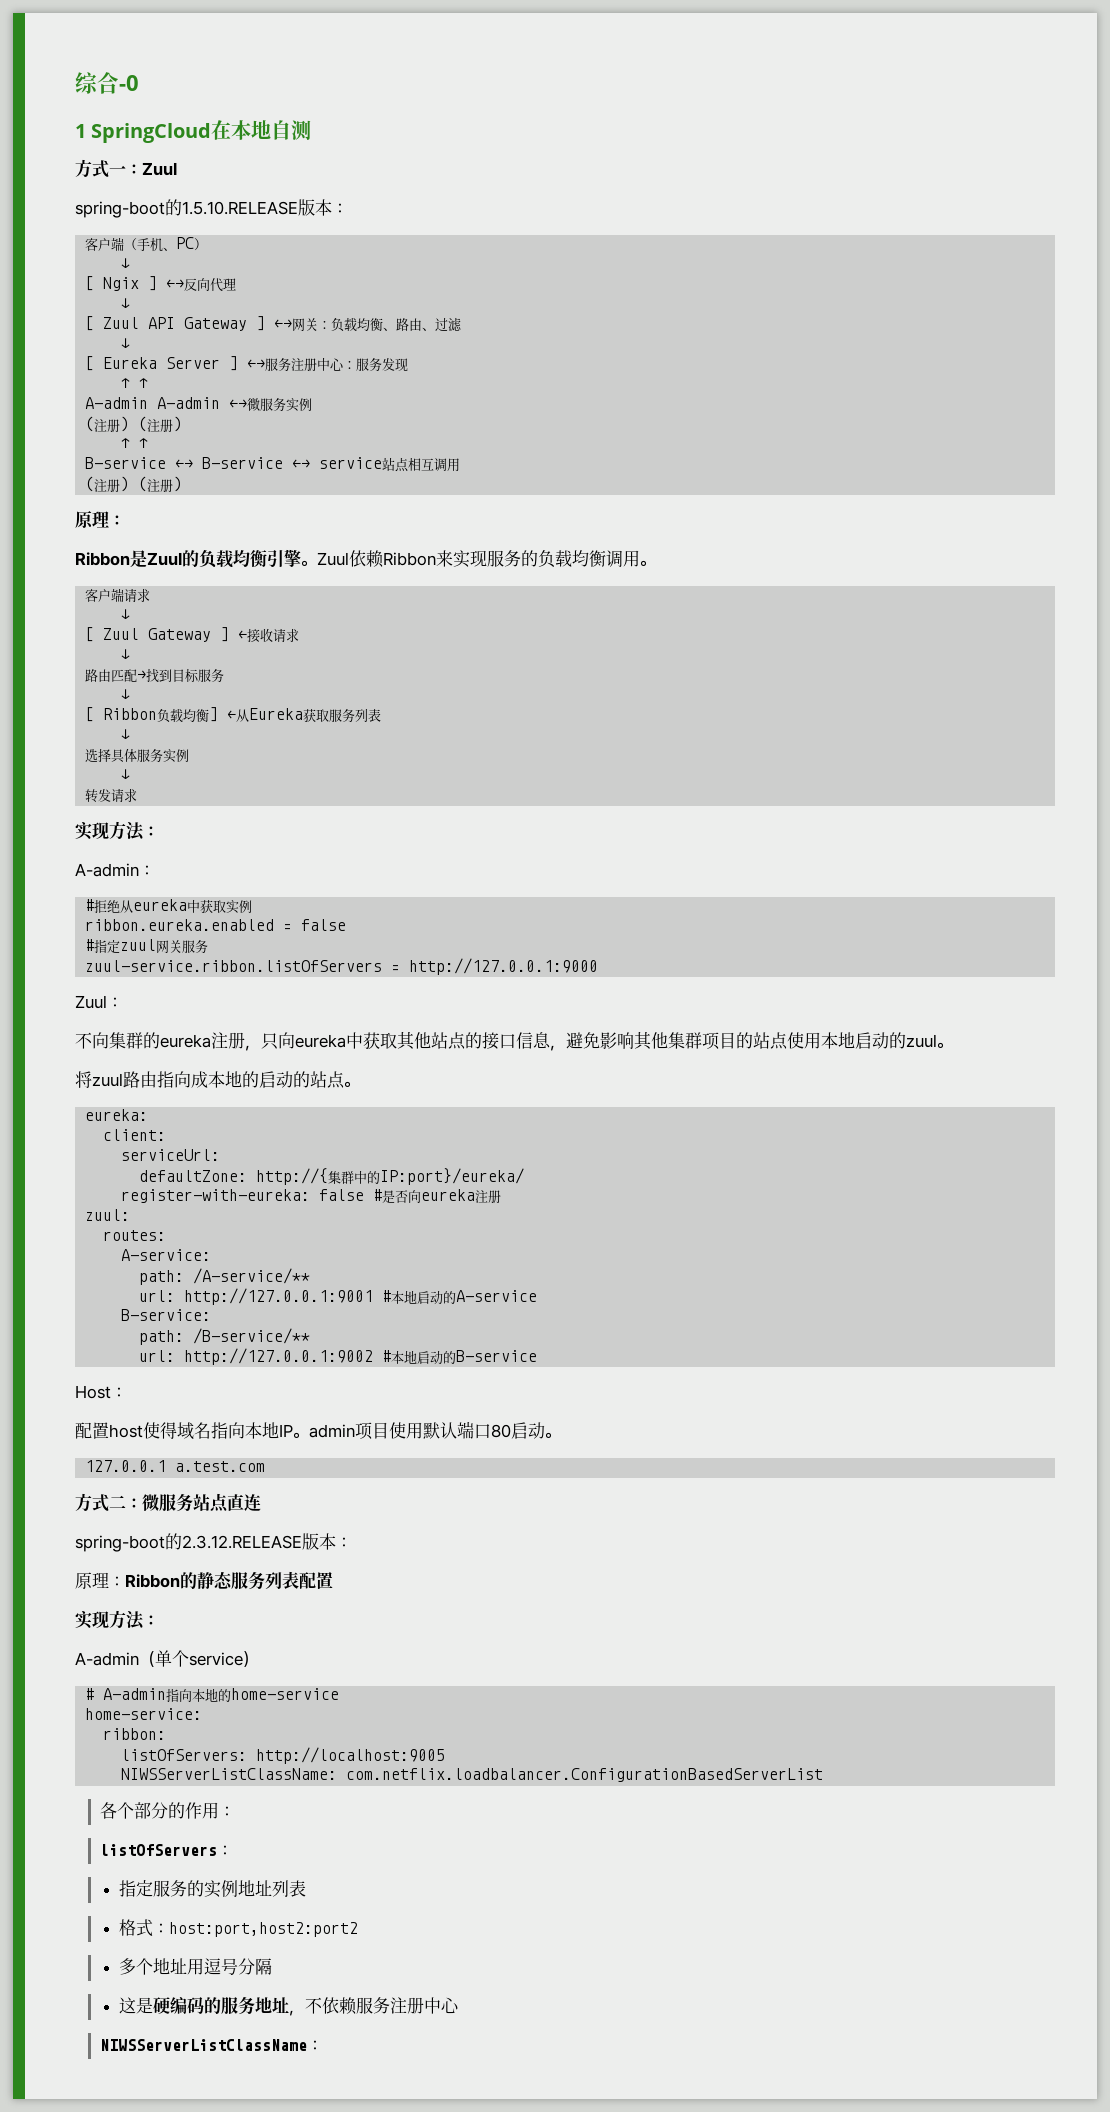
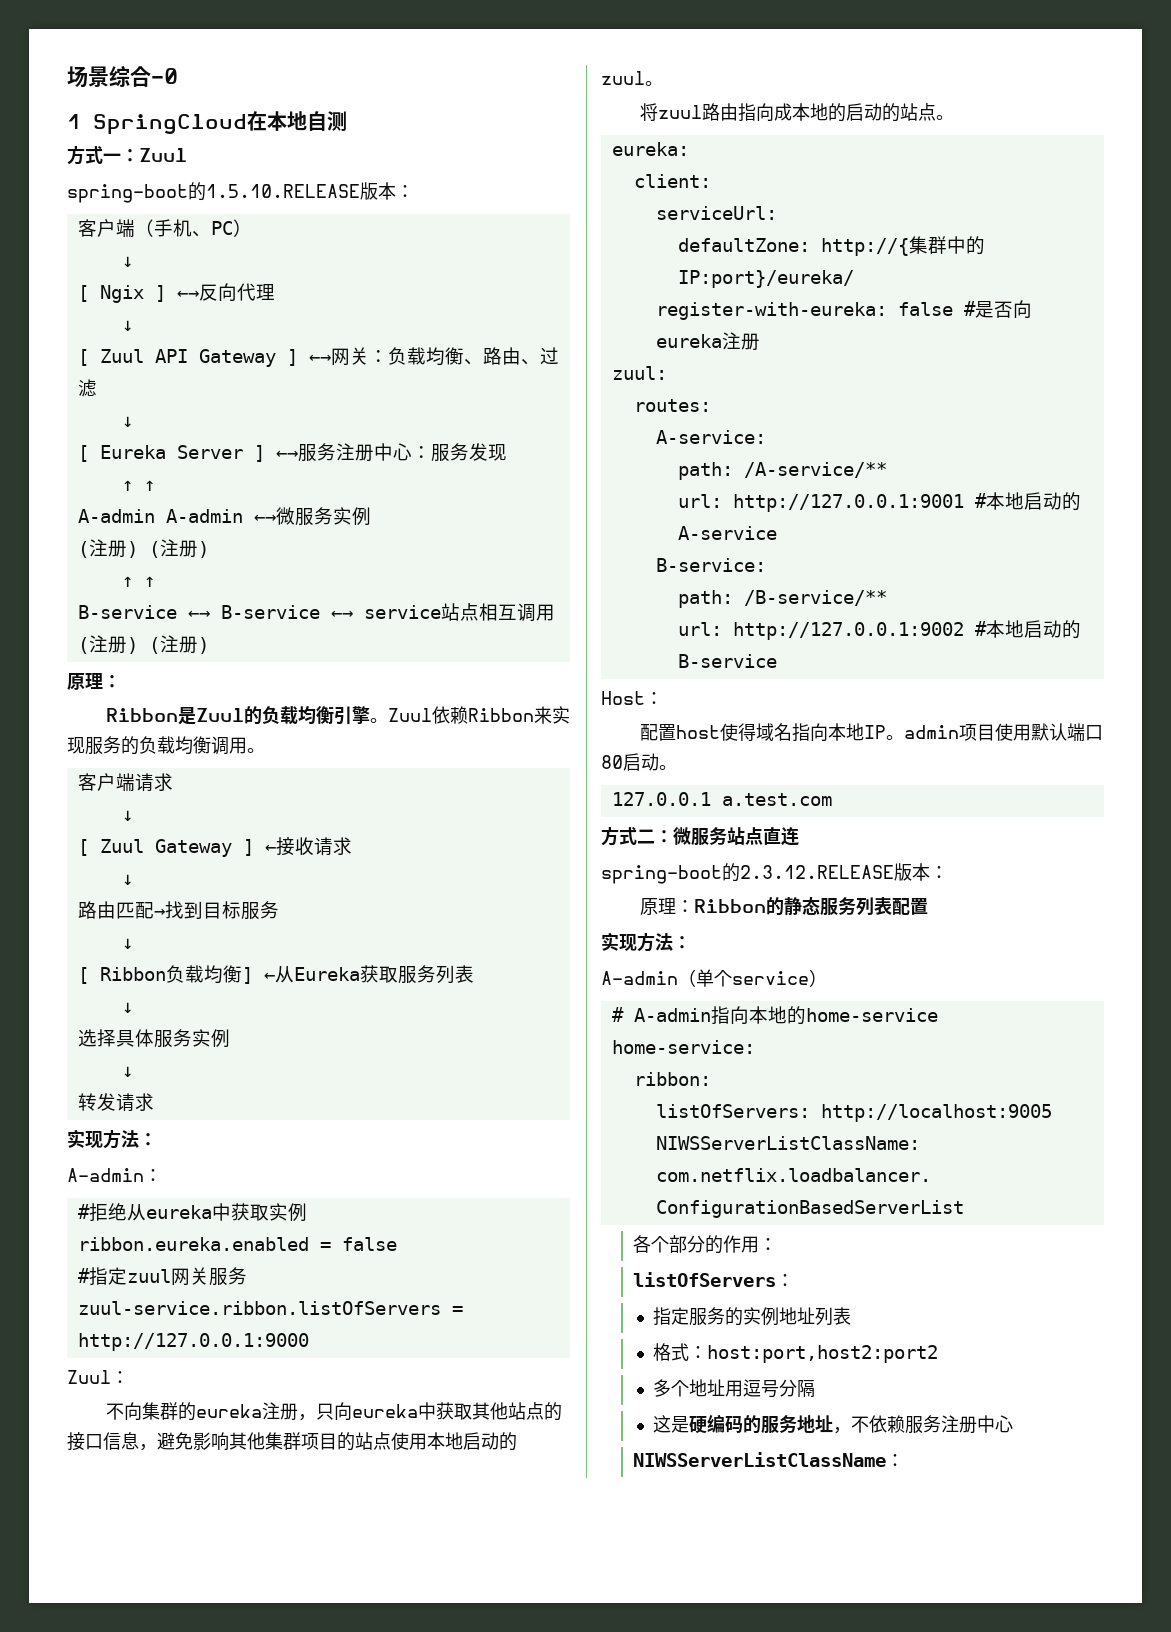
(75, 83) none -> [67,66,109,88] 场景

